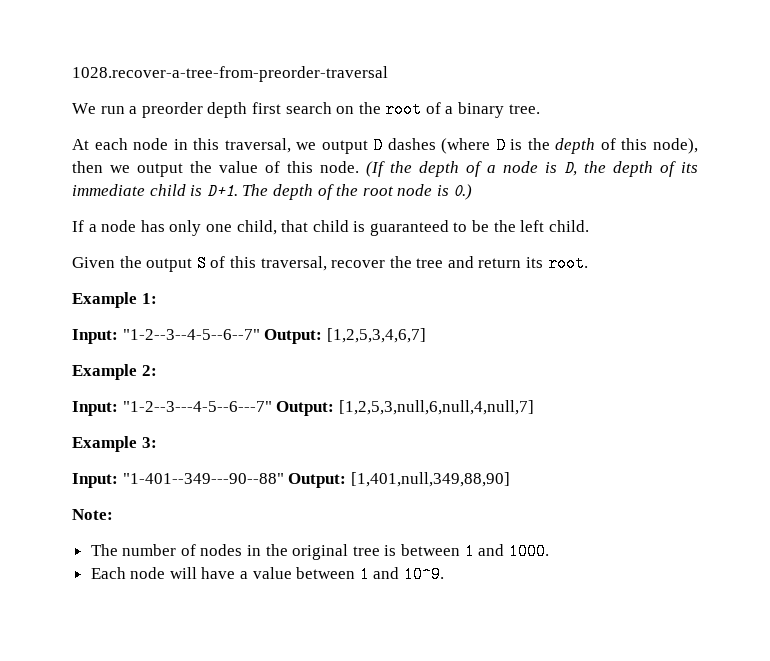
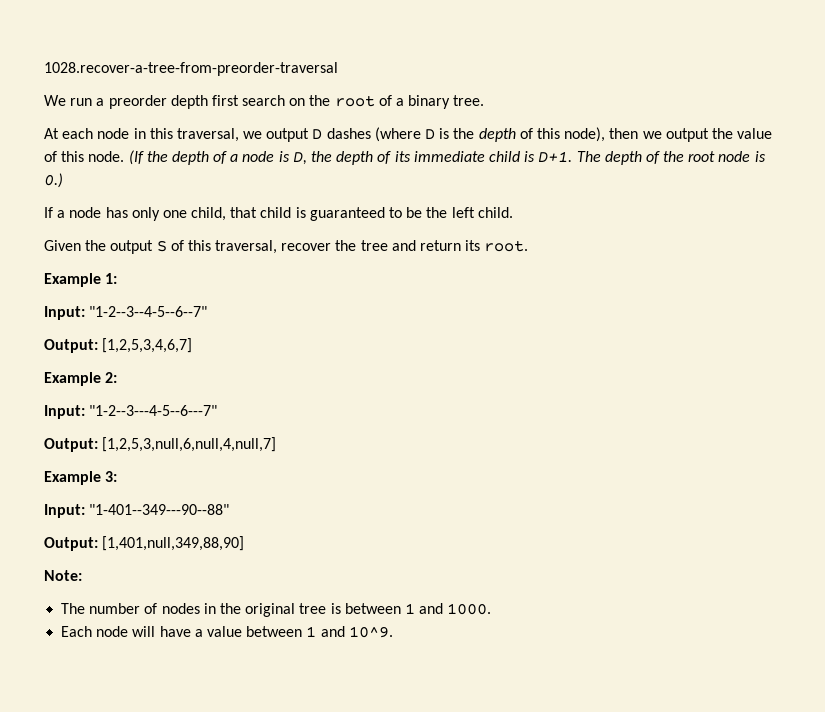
(260, 334) none -> (208, 311) //
(272, 406) none -> (218, 410) //
(284, 478) none -> (230, 509) //

